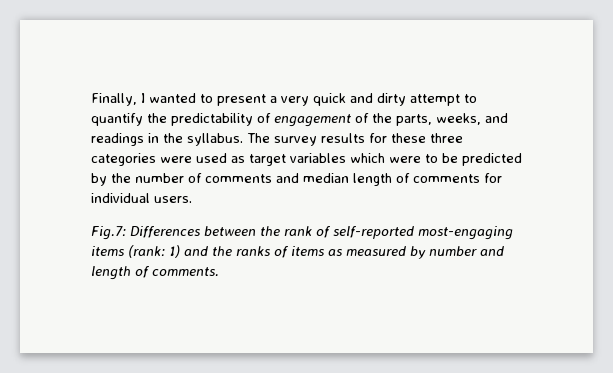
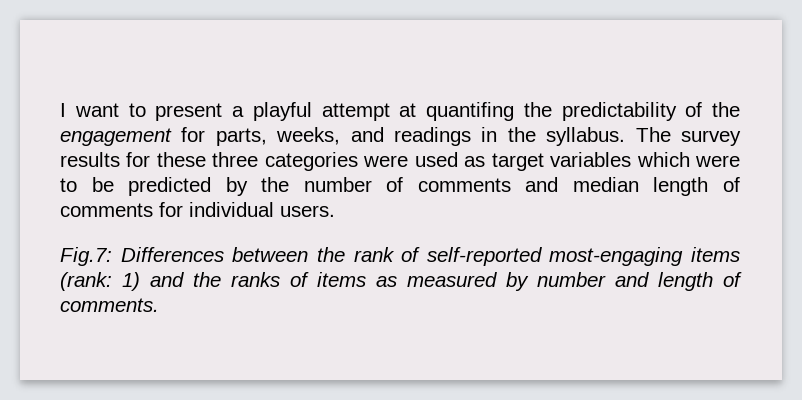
[91,93,477,106] [91,113,392,127] Finally, I wanted to present a very quick and dirty attempt to quantify the predictability of engagement of the -> [60,102,740,121] [60,127,206,146] I want to present a playful attempt at quantifing the predictability of the engagement for

